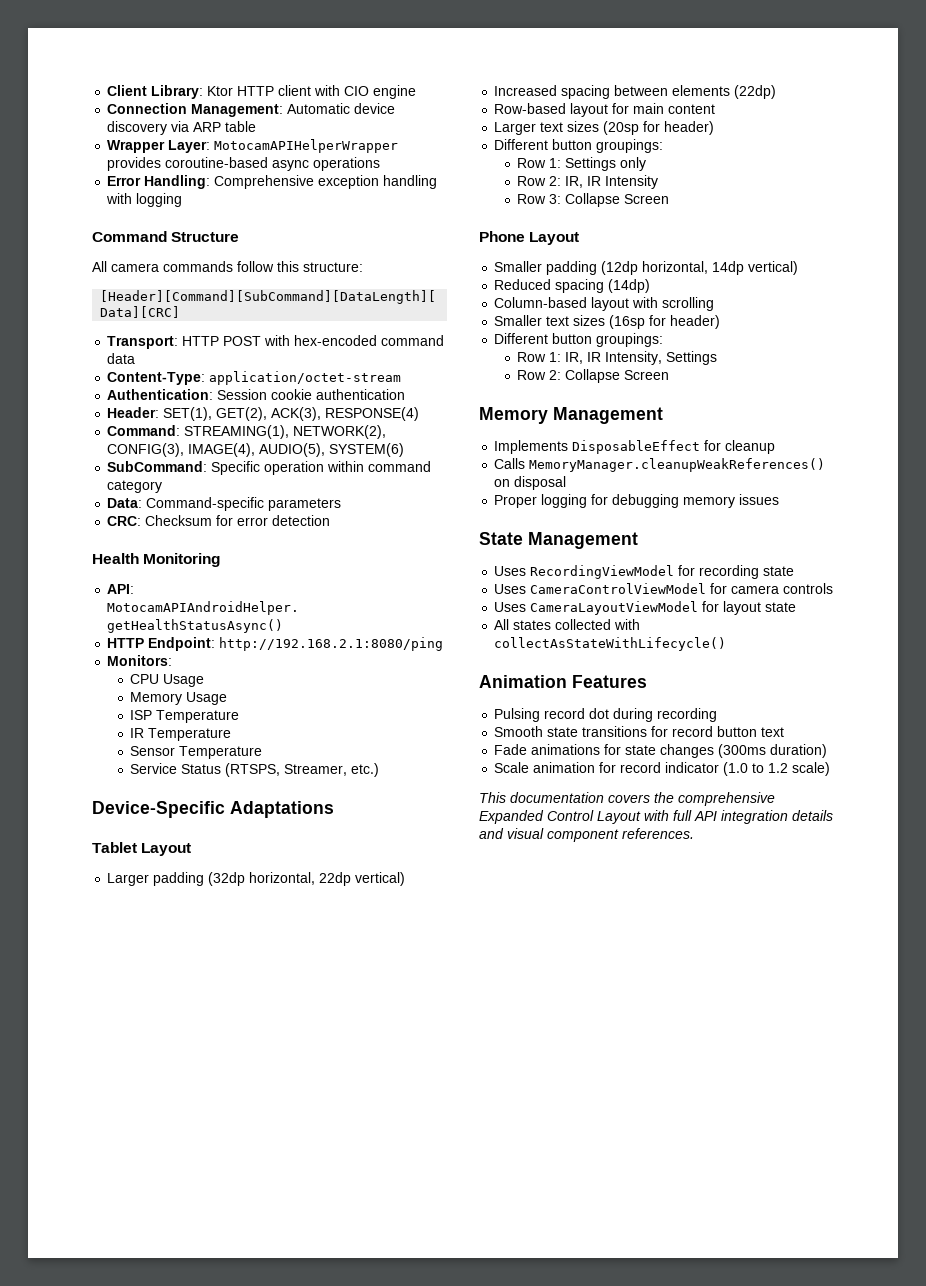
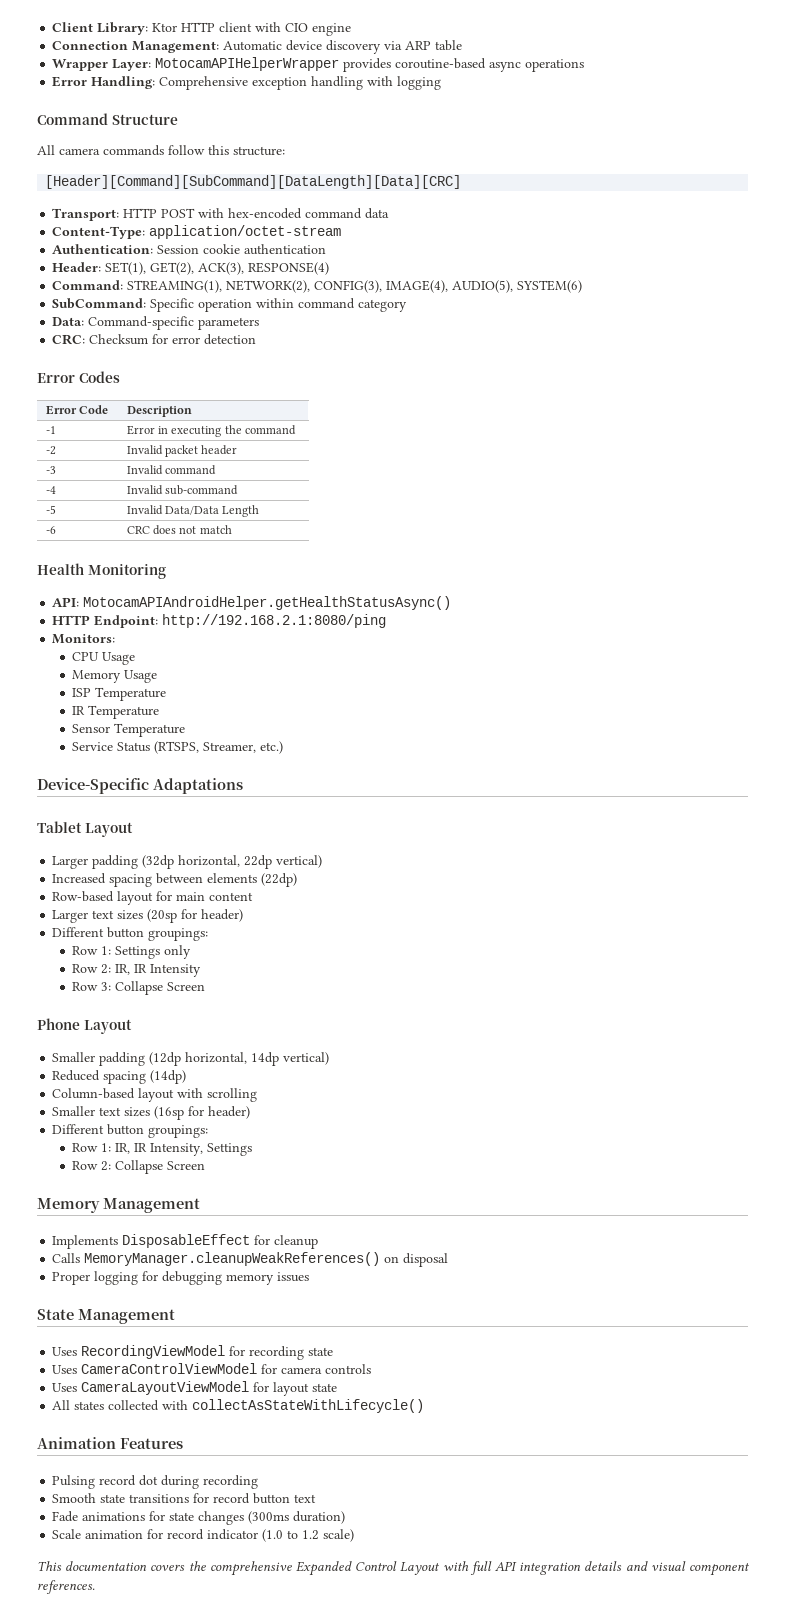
(331, 520) none -> [37,371,120,383] [45,405,108,415] [126,406,192,417] [45,426,56,434] [126,425,297,437] [45,446,56,455] [126,445,238,457] [45,466,56,474] [126,465,216,475] [45,486,56,494] [126,485,238,495] [45,505,56,514] [126,505,260,517] [45,526,56,534] [126,525,232,535] // Error Codes // Error Code | Description // -1 | Error in executing the command // -2 | Invalid packet header // -3 | Invalid command // -4 | Invalid sub-command // -5 | Invalid Data/Data Length // -6 | CRC does not match

